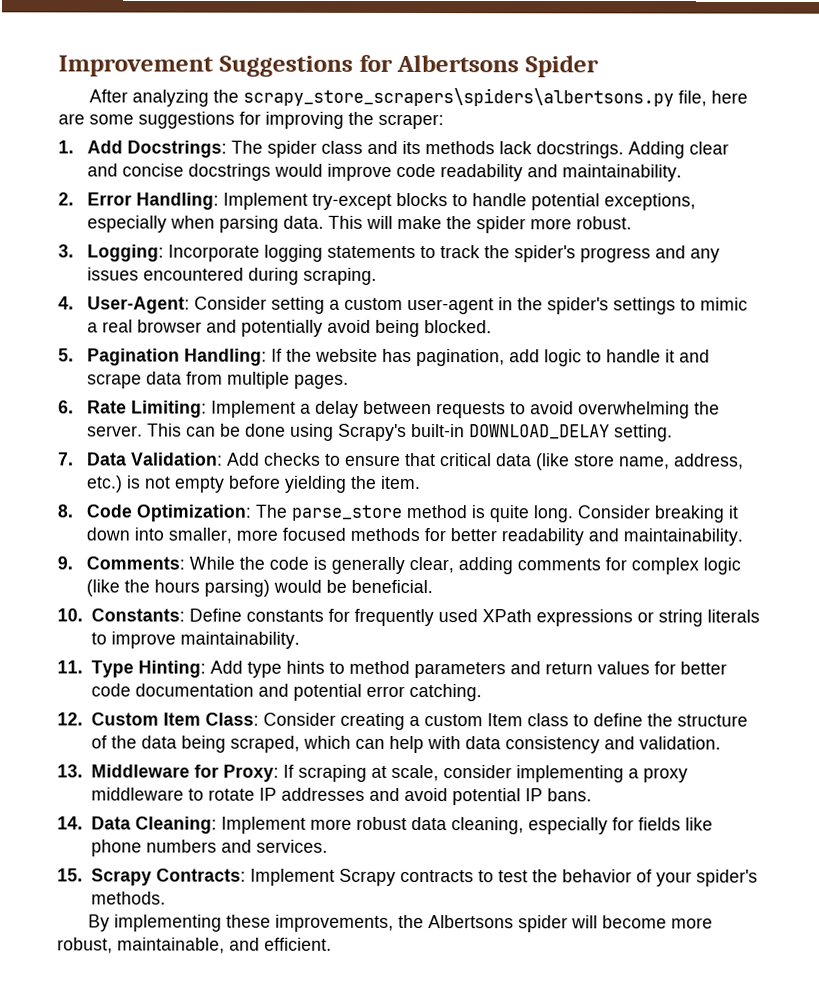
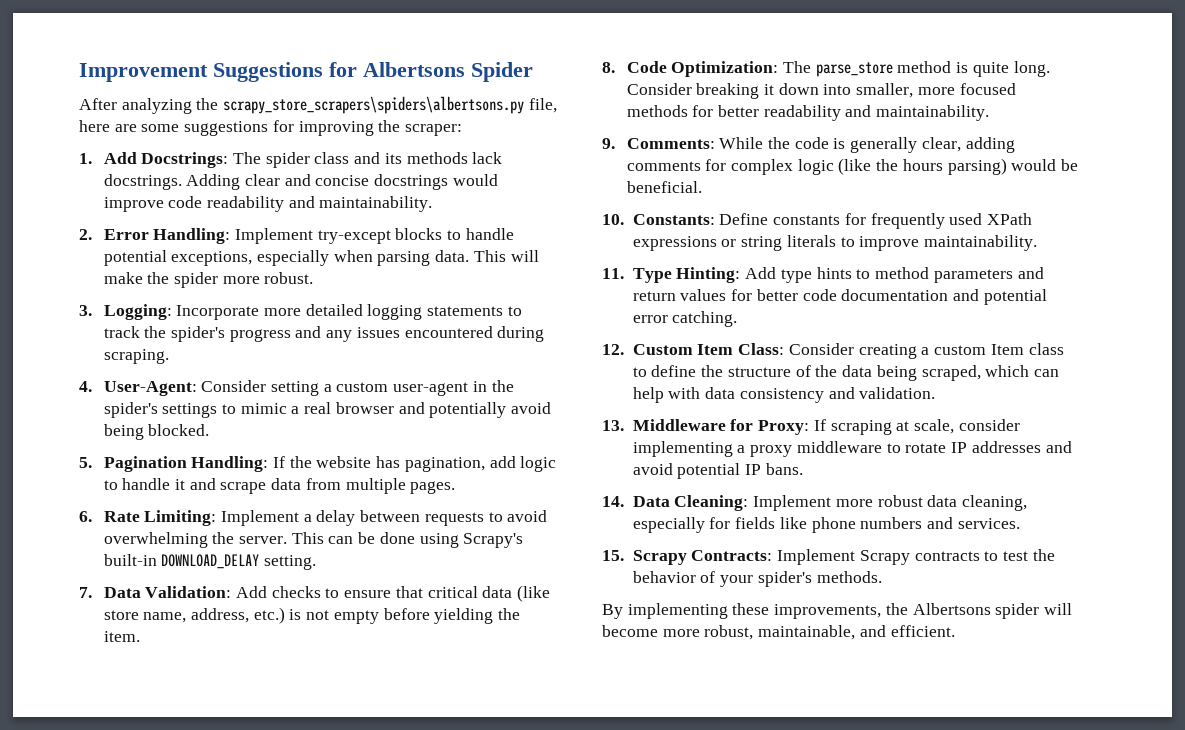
(260, 253) none -> [263,304,363,316] more detailed

